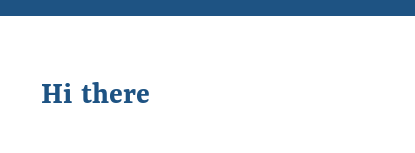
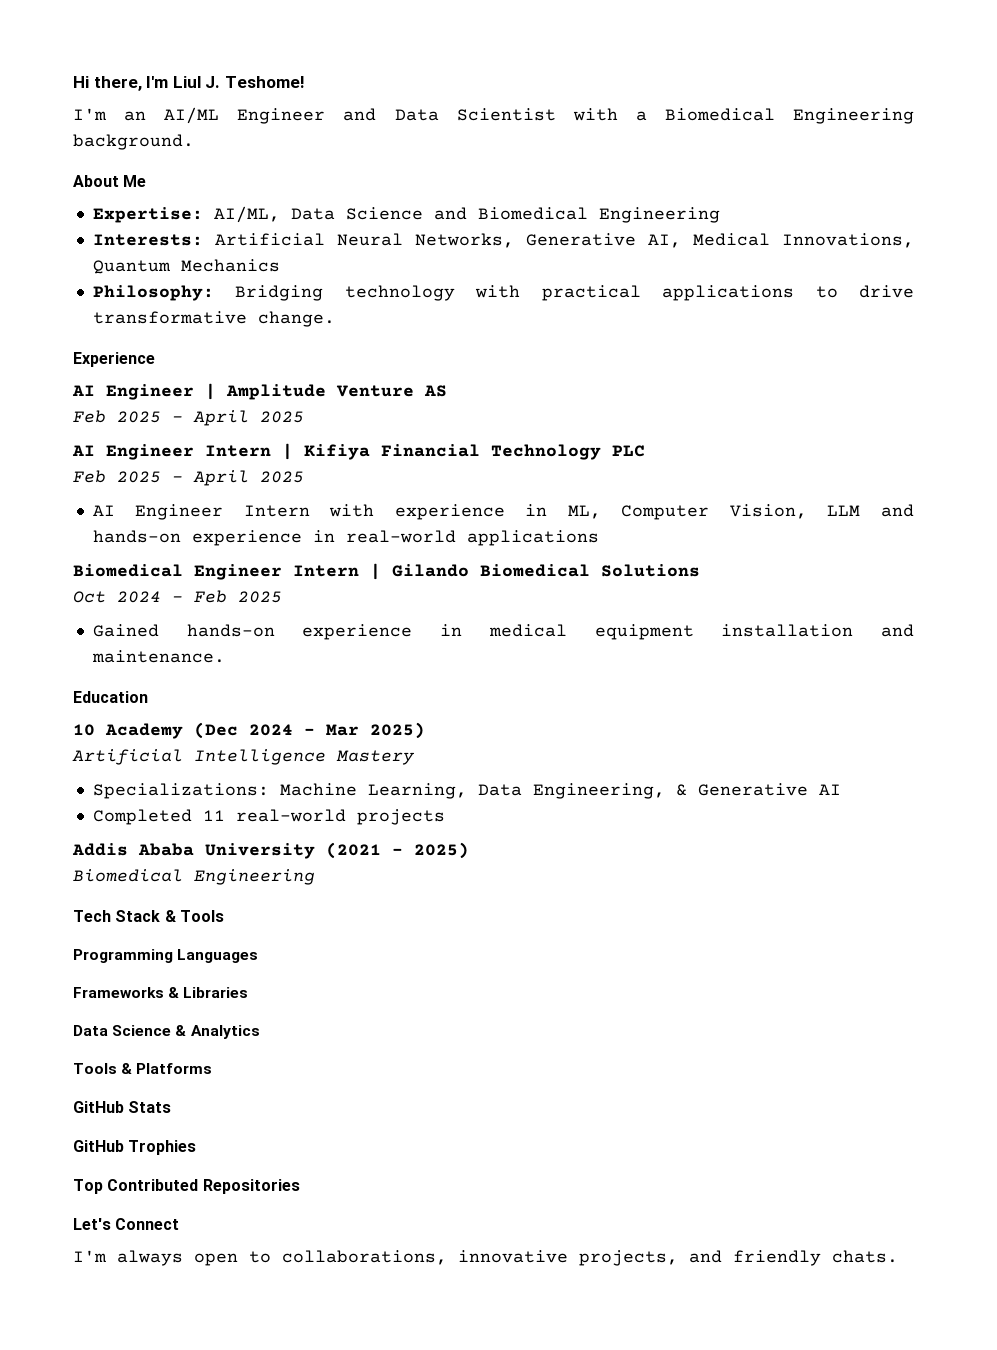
[80,82,150,103] there -> [93,76,304,91] [73,107,915,124] [73,134,194,150] [73,175,147,187] [92,206,720,223] [92,233,915,248] [92,259,280,274] [92,285,915,301] [92,311,335,327] [73,352,155,367] [72,383,447,400] [73,410,304,426] [72,443,645,460] [73,470,304,486] [92,504,914,520] [92,530,599,546] [73,563,700,580] [73,590,282,603] [92,624,914,640] [91,650,225,663] [73,691,148,703] [73,722,425,739] [72,749,415,765] [92,783,841,799] [92,809,445,825] [72,842,469,859] [73,869,315,885] [73,910,224,922] [73,949,259,963] [73,987,249,998] [73,1025,260,1039] [73,1063,213,1074] [73,1101,172,1113] [73,1140,197,1155] [73,1179,300,1194] [73,1218,180,1230] [73,1250,898,1266] there, I'm Liul J. Teshome! // I'm an AI/ML Engineer and Data Scientist with a Biomedical Engineering background. // About Me // Expertise: AI/ML, Data Science and Biomedical Engineering // Interests: Artificial Neural Networks, Generative AI, Medical Innovations, Quantum Mechanics // Philosophy: Bridging technology with practical applications to drive transformative change. // Experience // AI Engineer | Amplitude Venture AS // Feb 2025 - April 2025 // AI Engineer Intern | Kifiya Financial Technology PLC // Feb 2025 - April 2025 // AI Engineer Intern with experience in ML, Computer Vision, LLM and hands-on experience in real-world applications // Biomedical Engineer Intern | Gilando Biomedical Solutions // Oct 2024 – Feb 2025 // Gained hands-on experience in medical equipment installation and maintenance. // Education // 10 Academy (Dec 2024 - Mar 2025) // Artificial Intelligence Mastery // Specializations: Machine Learning, Data Engineering, & Generative AI // Completed 11 real-world projects // Addis Ababa University (2021 – 2025) // Biomedical Engineering // Tech Stack & Tools // Programming Languages // Frameworks & Libraries // Data Science & Analytics // Tools & Platforms // GitHub Stats // GitHub Trophies // Top Contributed Repositories // Let's Connect // I'm always open to collaborations, innovative projects, and friendly chats.

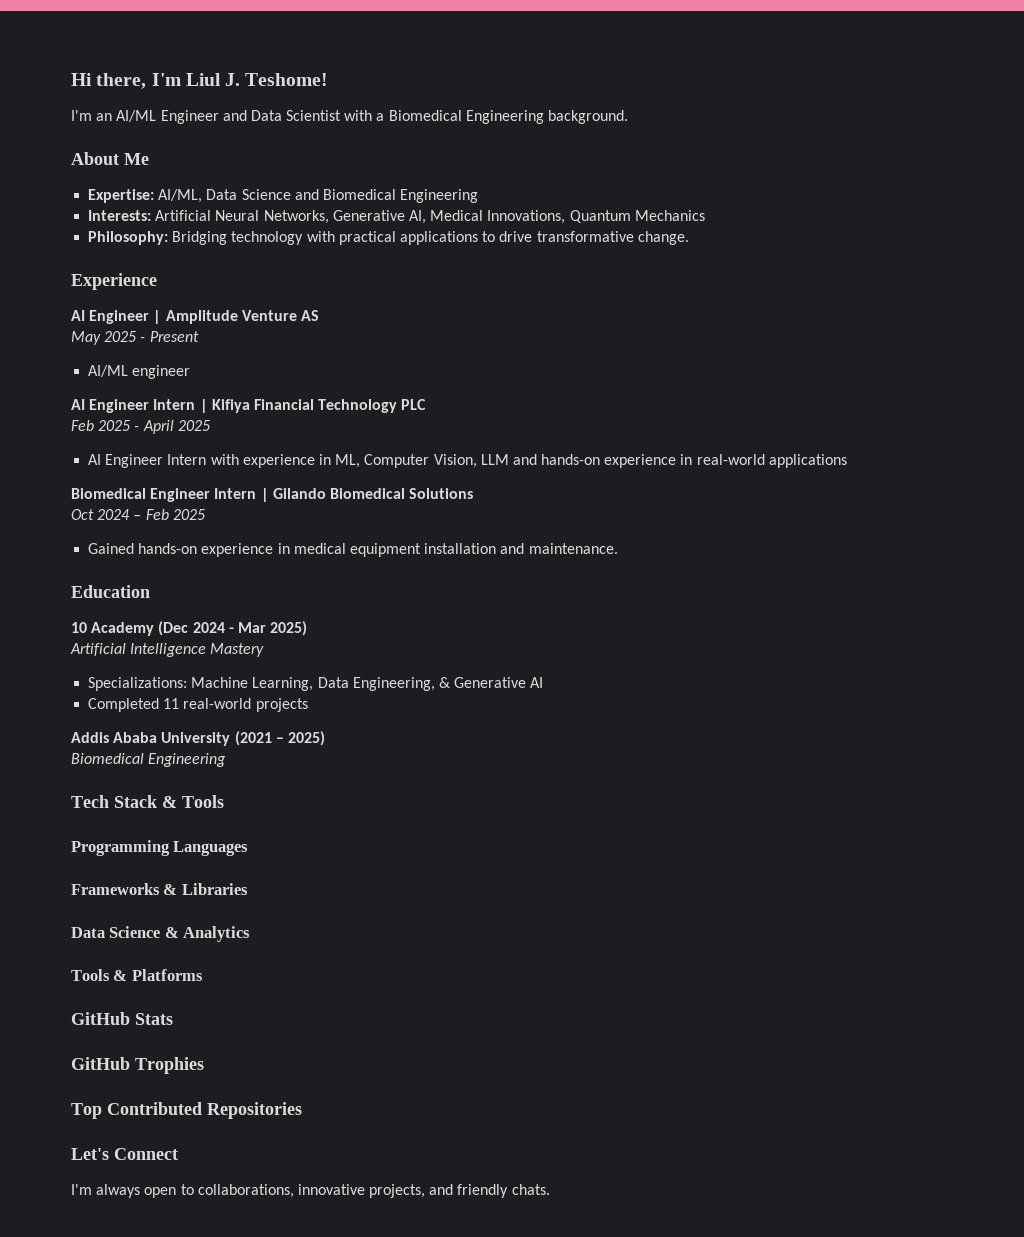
[73,410,304,426] Feb 2025 - April 2025 -> [71,331,199,345] [88,365,191,379] May 2025 - Present // AI/ML engineer

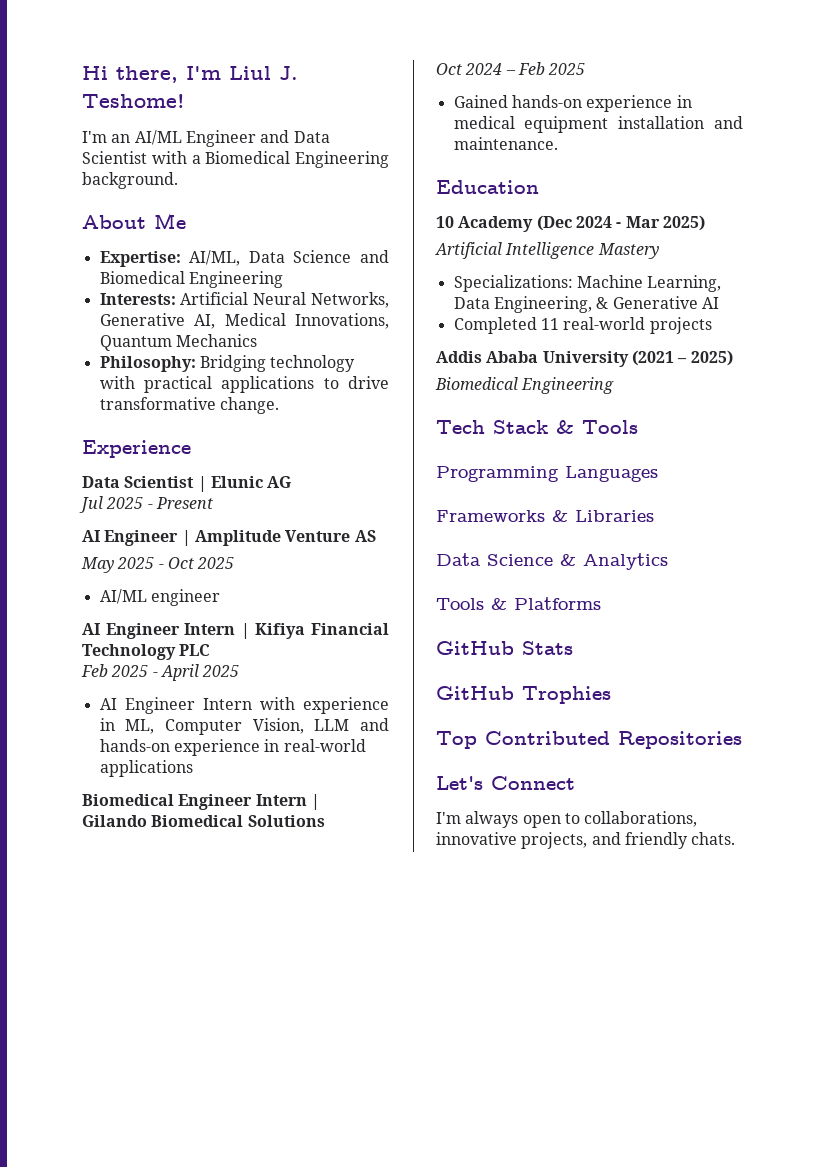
(157, 281) none -> [82,476,292,492] [79,496,213,513] // Data Scientist | Elunic AG // Jul 2025 - Present
[149,331,199,342] Present -> [167,557,235,569] Oct 2025

